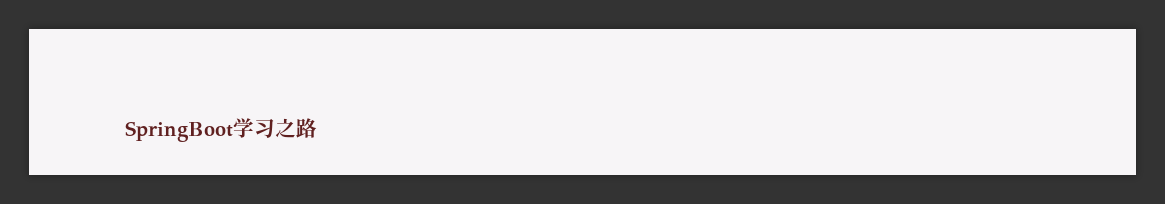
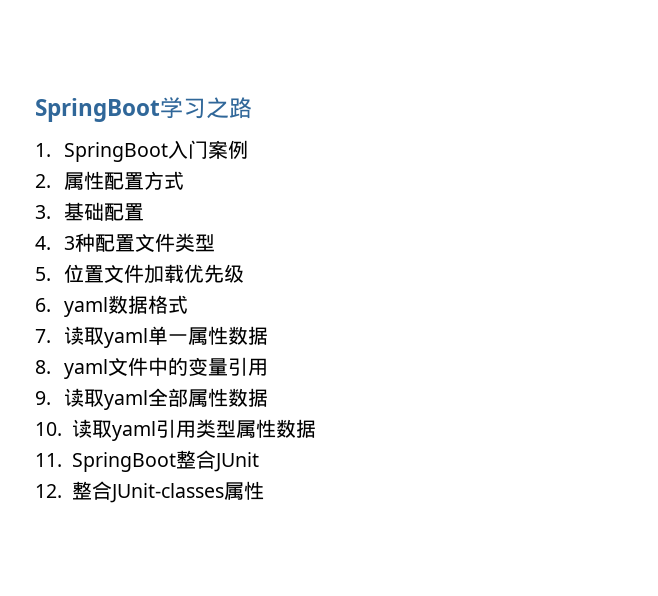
(317, 128) none -> [35,140,249,162] [35,171,185,190] [35,202,145,221] [35,233,216,252] [35,264,245,284] [35,295,189,317] [35,326,269,348] [35,357,269,379] [35,388,269,410] [35,419,316,441] [35,450,259,472] [35,481,264,503] // 1. SpringBoot入门案例 // 2.属性配置方式 // 3.基础配置 // 4. 3种配置文件类型 // 5.位置文件加载优先级 // 6. yaml数据格式 // 7.读取yaml单一属性数据 // 8. yaml文件中的变量引用 // 9.读取yaml全部属性数据 // 10.读取yaml引用类型属性数据 // 11. SpringBoot整合JUnit // 12.整合JUnit-classes属性

